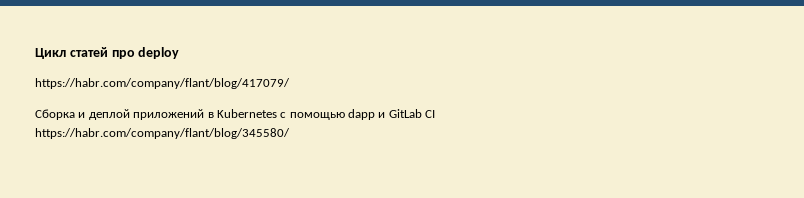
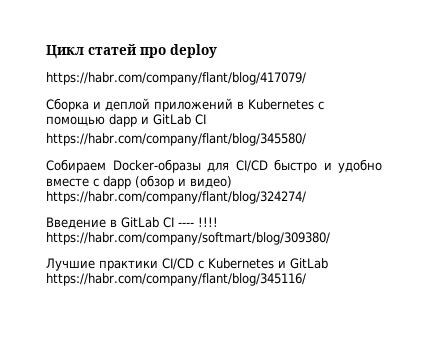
(290, 133) none -> [46,159,382,173] [46,175,232,189] [46,191,306,204] [46,217,218,229] [46,232,330,245] [46,258,328,271] [46,273,306,286] // Собираем Docker-образы для CI/CD быстро и удобно вместе с dapp (обзор и видео) https://habr.com/company/flant/blog/324274/ // Введение в GitLab CI ---- !!!! https://habr.com/company/softmart/blog/309380/ // Лучшие практики CI/CD с Kubernetes и GitLab https://habr.com/company/flant/blog/345116/

